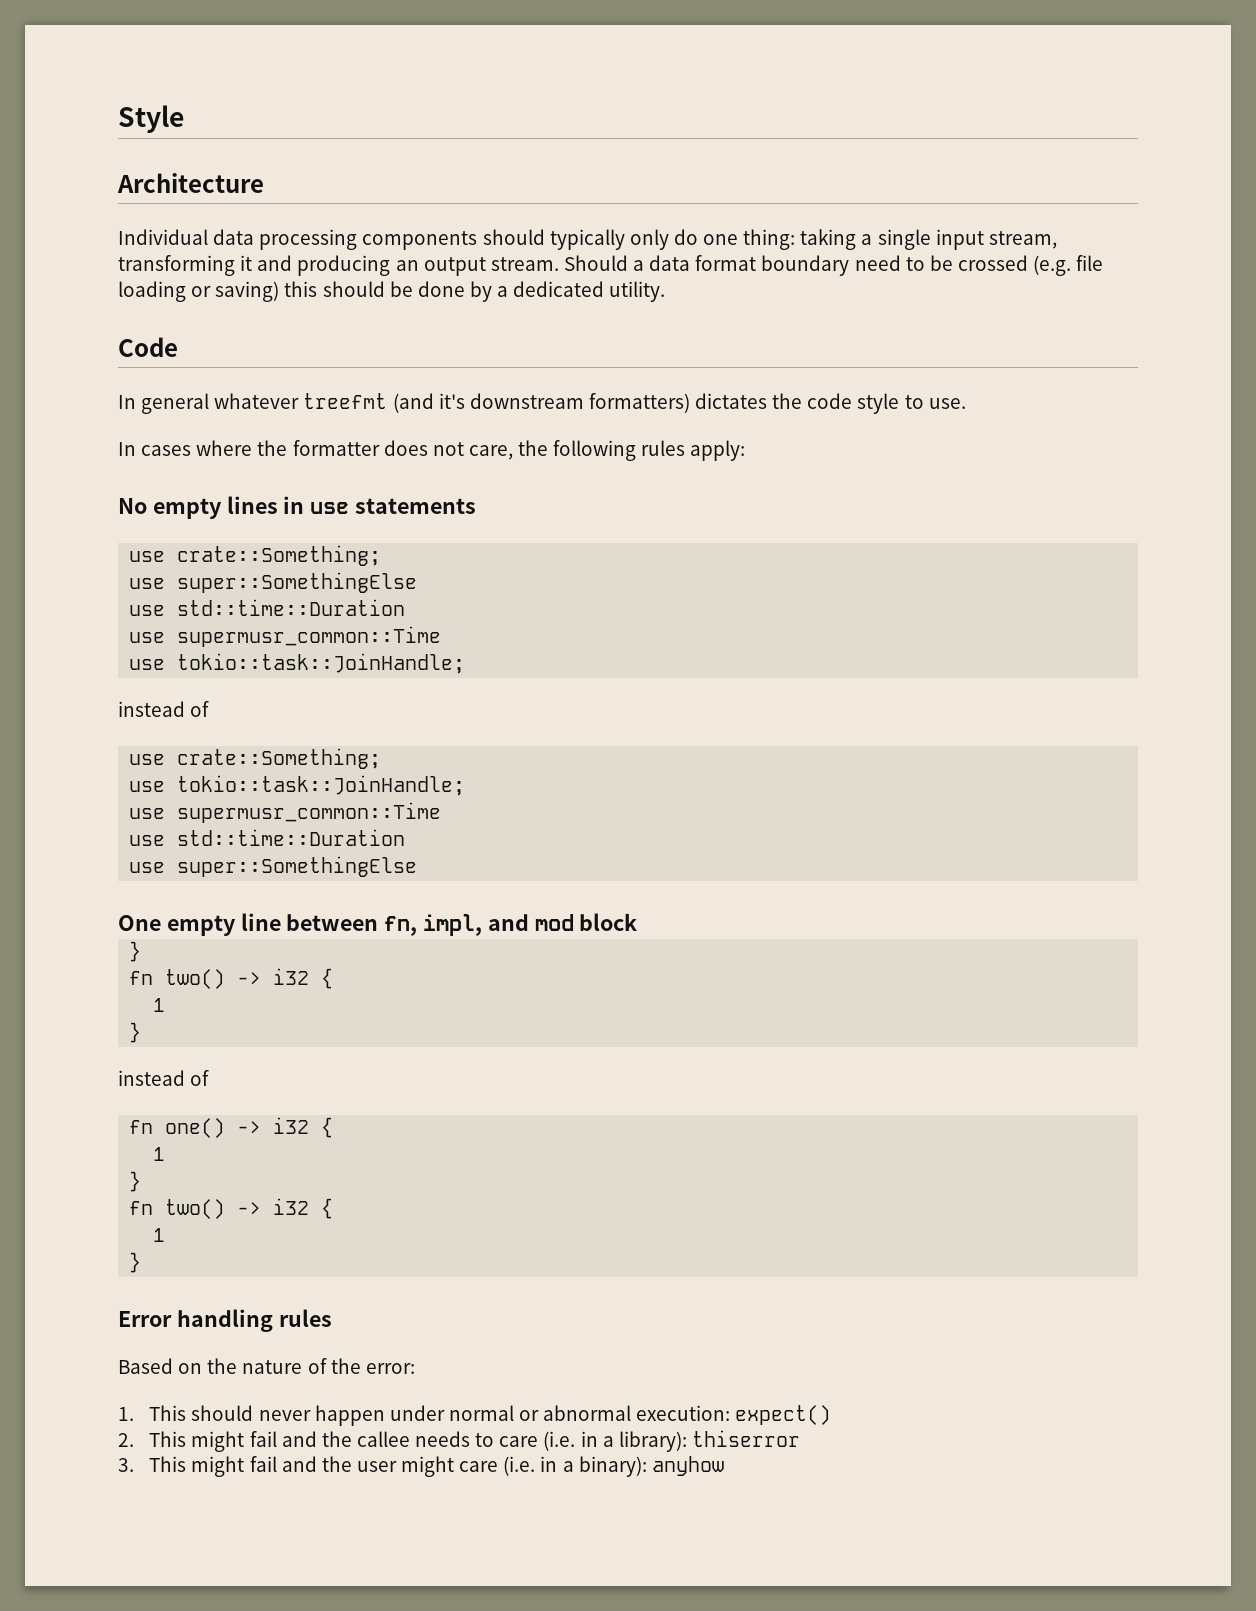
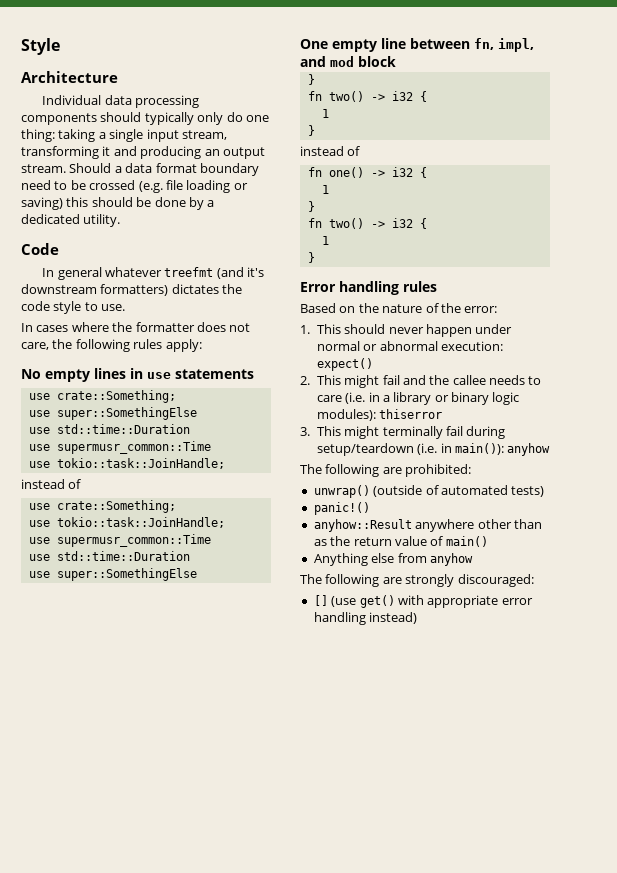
[618,1431,687,1452] library): -> [393,392,520,405] [316,409,376,421] library or binary logic modules):
[249,1456,724,1477] fail and the user might care (i.e. in a binary): anyhow -> [382,426,506,439] [316,443,551,456] [300,464,472,477] [313,485,545,498] [313,502,370,515] [313,519,542,532] [313,536,488,547] [313,553,473,566] [300,574,534,587] [313,595,533,608] [313,612,418,625] terminally fail during setup/teardown (i.e. in main()): anyhow // The following are prohibited: // unwrap() (outside of automated tests) // panic!() // anyhow::Result anywhere other than as the return value of main() // Anything else from anyhow // The following are strongly discouraged: // [] (use get() with appropriate error handling instead)

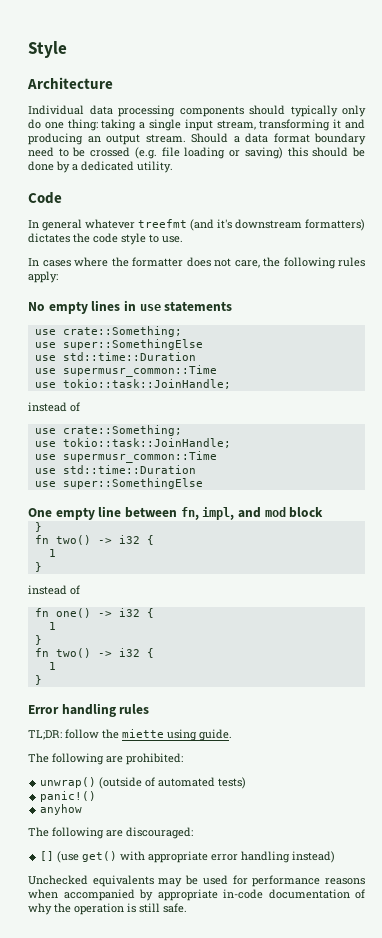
[300,303,498,313] [300,324,513,337] [316,341,503,351] [316,358,373,371] [300,375,542,388] [316,392,520,405] [316,409,443,421] [300,426,506,439] [316,443,551,456] Based on the nature of the error: // 1. This should never happen under normal or abnormal execution: expect() // 2. This might fail and the callee needs to care (i.e. in a library or binary logic modules): thiserror // 3. This might terminally fail during setup/teardown (i.e. in main()): anyhow -> [28,729,232,741] TL;DR: follow the miette using guide.
[313,519,542,532] [313,536,488,547] [313,553,473,566] [300,574,455,587] anyhow::Result anywhere other than as the return value of main() // Anything else from anyhow // The following are strongly -> [40,804,83,815] [28,827,123,839] anyhow // The following are
(418, 618) none -> [28,875,366,887] [28,889,365,901] [28,903,187,915] // Unchecked equivalents may be used for performance reasons when accompanied by appropriate in-code documentation of why the operation is still safe.

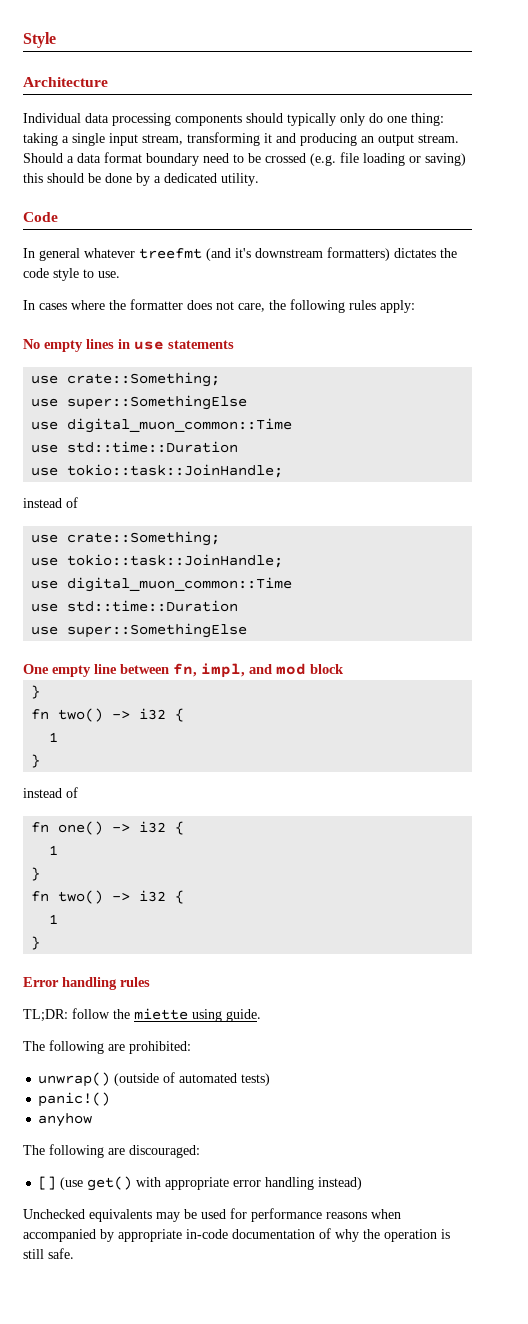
[62,352,196,361] [34,365,217,377] std::time::Duration // use supermusr_common::Time -> [67,418,293,433] [31,441,239,453] digital_muon_common::Time // use std::time::Duration
[62,451,217,463] supermusr_common::Time -> [67,577,293,592] digital_muon_common::Time

